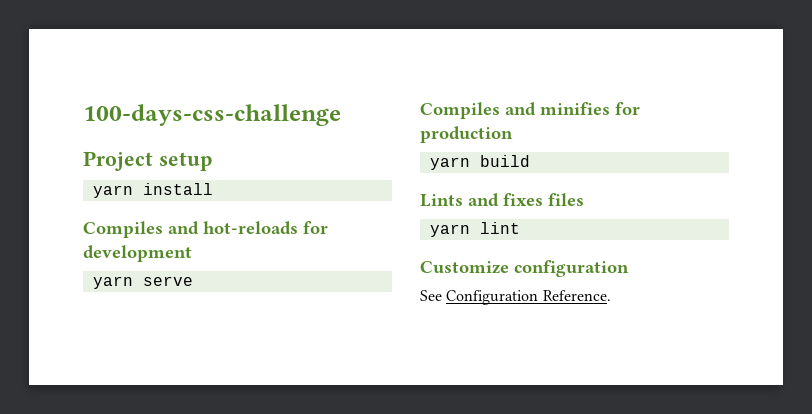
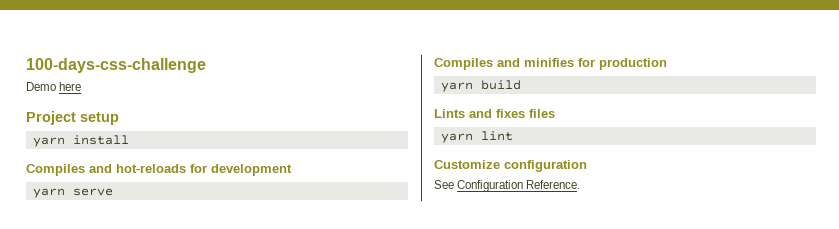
(341, 115) none -> [26,82,82,91] // Demo here

